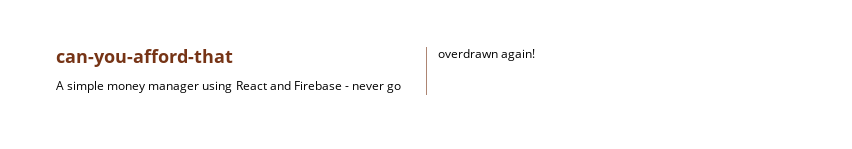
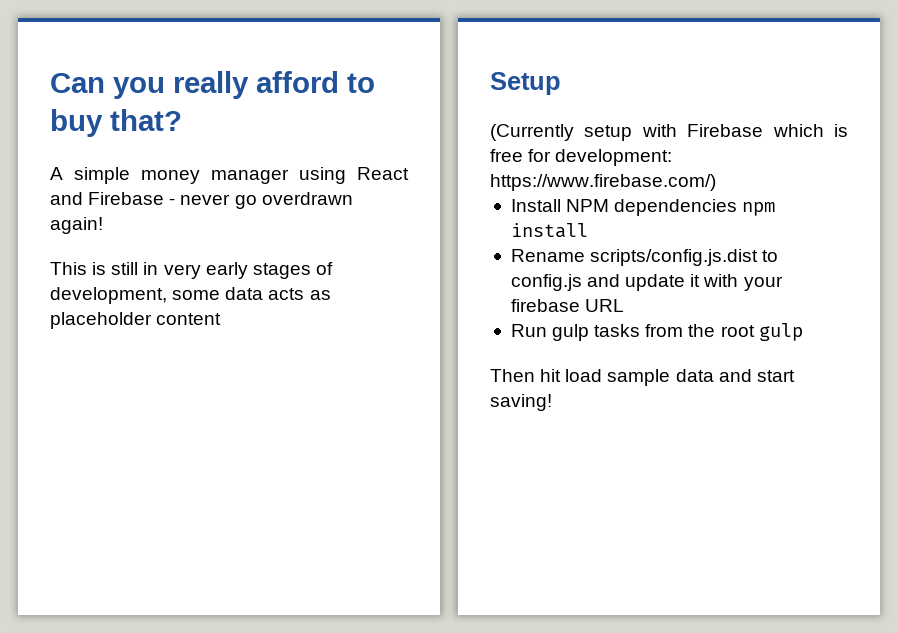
[56,49,233,67] can-you-afford-that -> [50,71,375,99] [50,109,182,137] Can you really afford to buy that?
(536, 55) none -> [50,262,333,279] [50,287,331,304] [50,312,222,329] [490,72,561,95] [490,124,848,141] [490,149,673,166] [490,174,716,191] [510,199,776,216] [510,223,588,238] [510,249,779,266] [510,274,783,291] [510,299,625,312] [510,323,803,341] [490,369,795,386] [490,394,552,411] // This is still in very early stages of development, some data acts as placeholder content // Setup // (Currently setup with Firebase which is free for development: https://www.firebase.com/) // Install NPM dependencies npm install // Rename scripts/config.js.dist to config.js and update it with your firebase URL // Run gulp tasks from the root gulp // Then hit load sample data and start saving!

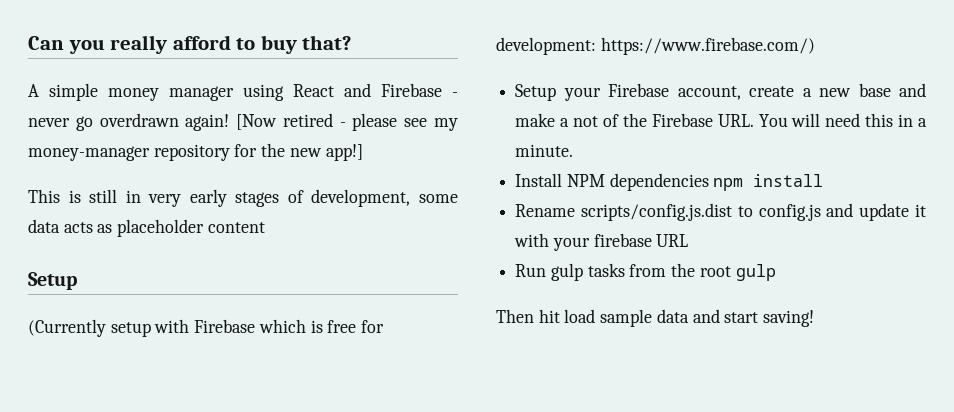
(103, 225) none -> [236,113,458,131] [28,143,363,161] [Now retired - please see my money-manager repository for the new app!]
(716, 182) none -> [515,83,926,101] [515,113,927,127] [515,144,574,157] // Setup your Firebase account, create a new base and make a not of the Firebase URL. You will need this in a minute.

